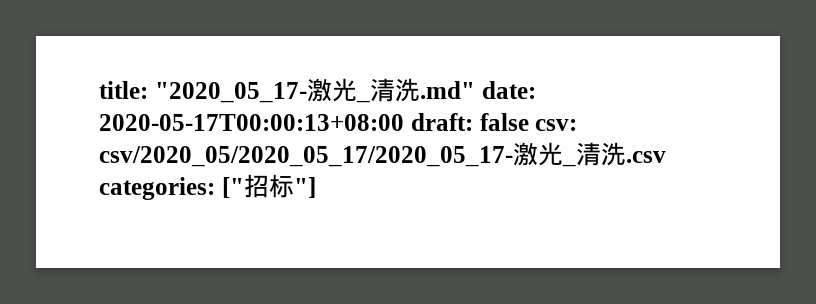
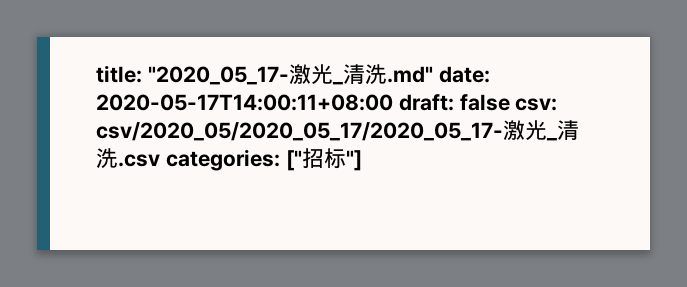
[99,114,404,131] 2020-05-17T00:00:13+08:00 -> [96,94,393,111] 2020-05-17T14:00:11+08:00

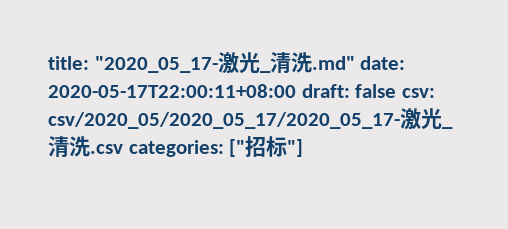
[96,94,393,111] 2020-05-17T14:00:11+08:00 -> [48,84,296,98] 2020-05-17T22:00:11+08:00

